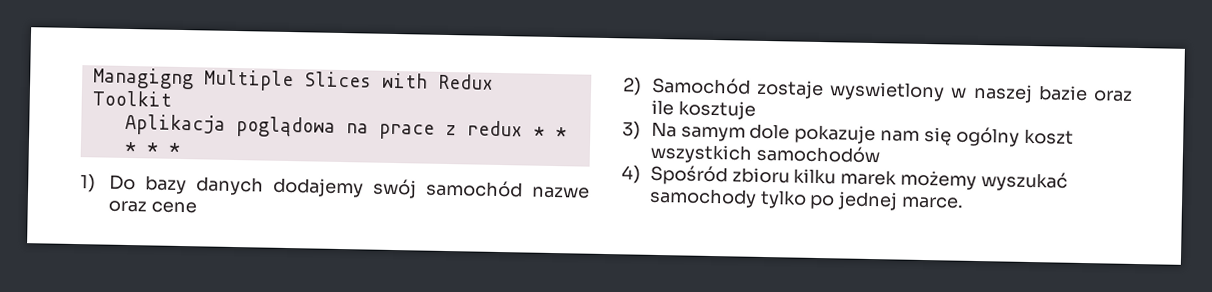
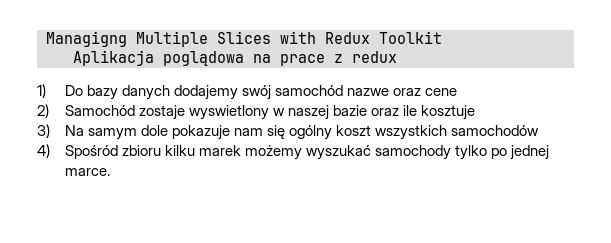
[532,126,567,138] [123,141,180,153] * * * * * -> (397, 57) none

